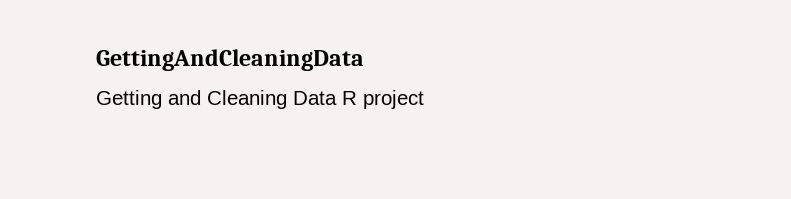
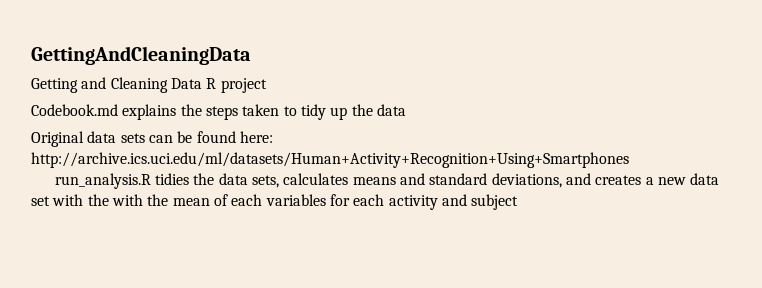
(424, 99) none -> [31,104,406,120] [31,131,273,147] [31,152,629,168] [54,173,720,189] [31,194,519,210] // Codebook.md explains the steps taken to tidy up the data // Original data sets can be found here: http://archive.ics.uci.edu/ml/datasets/Human+Activity+Recognition+Using+Smartphones // run_analysis.R tidies the data sets, calculates means and standard deviations, and creates a new data set with the with the mean of each variables for each activity and subject

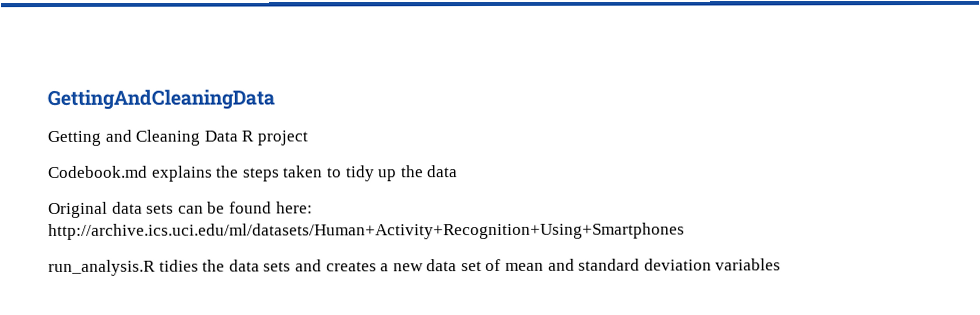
[252,173,562,188] sets, calculates means and standard deviations, -> [263,261,292,272] sets
[52,194,519,210] with the with the mean of each variables for each activity and subject -> [485,258,782,272] of mean and standard deviation variables

